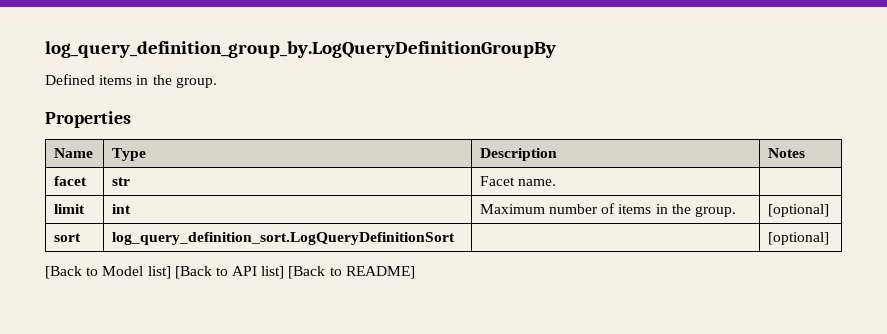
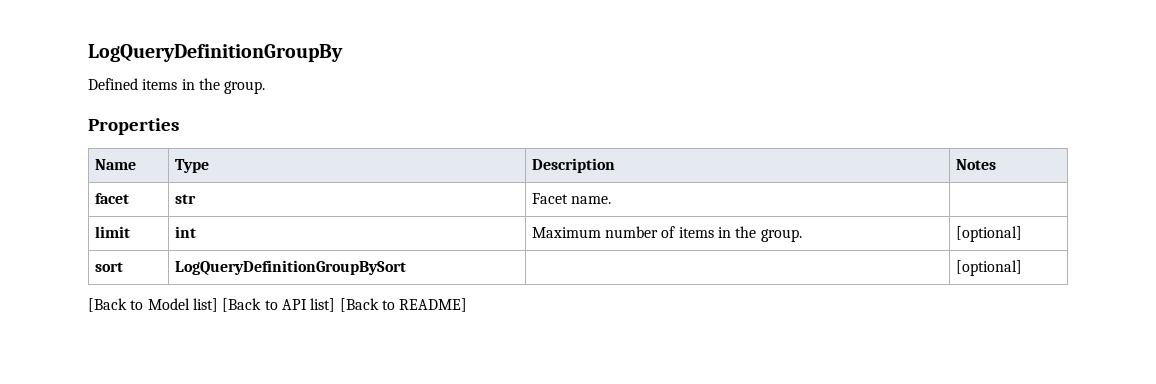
[45,41,556,58] log_query_definition_group_by.LogQueryDefinitionGroupBy -> [88,44,343,62] LogQueryDefinitionGroupBy
[111,232,455,245] log_query_definition_sort.LogQueryDefinitionSort -> [174,260,406,275] LogQueryDefinitionGroupBySort

